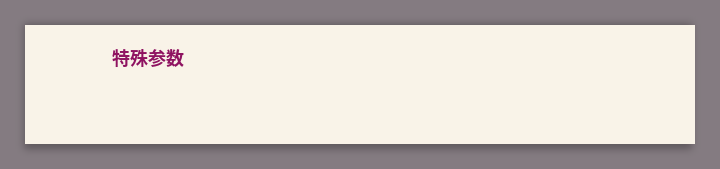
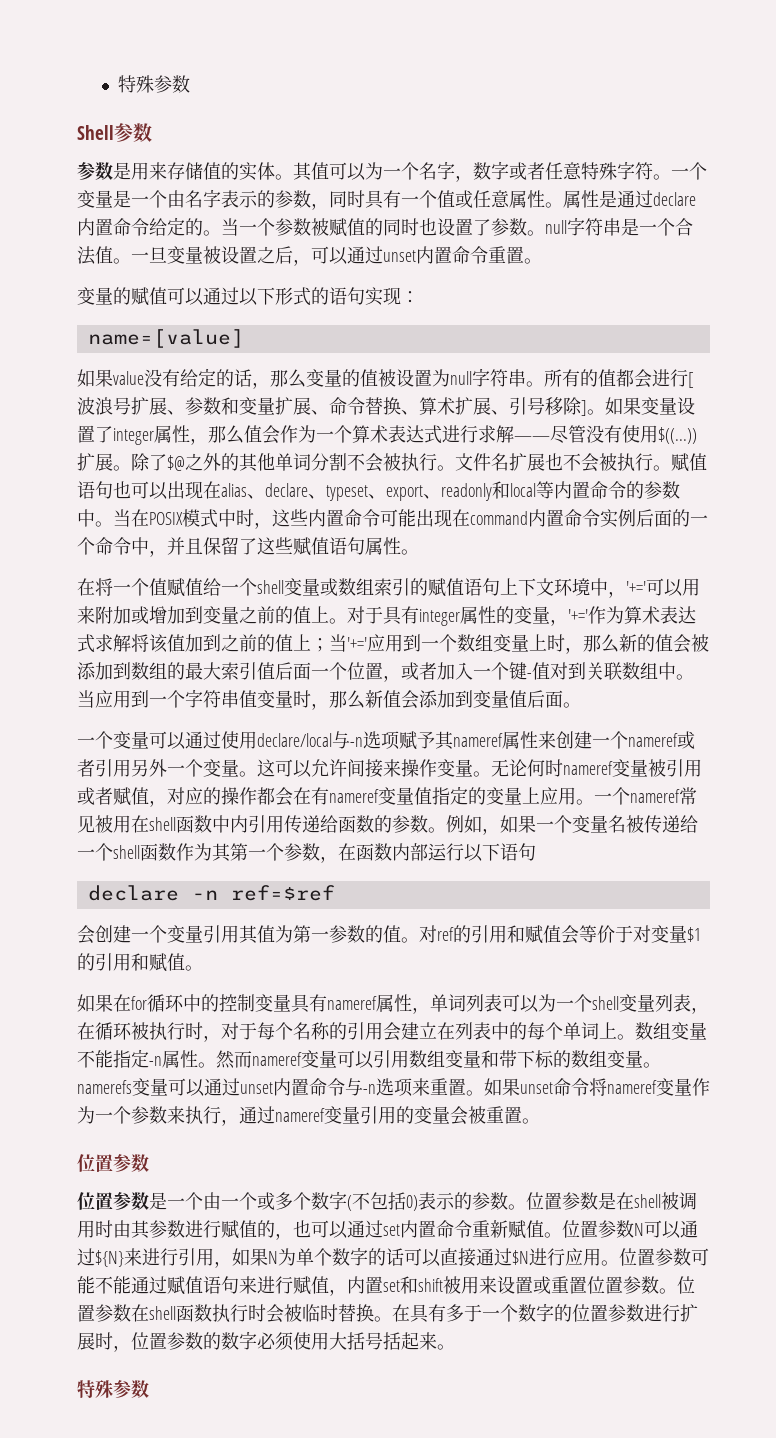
[112,49,184,68] 特殊参数 -> [117,75,190,93] [77,123,152,142] [77,161,707,182] [77,189,696,210] [77,217,693,237] [77,246,542,266] [77,287,419,306] [87,329,244,348] [77,368,694,389] [77,397,695,416] [77,425,697,445] [77,453,707,472] [77,481,680,501] [77,509,708,529] [77,537,419,557] [77,578,700,598] [77,606,696,626] [77,634,709,654] [77,662,694,682] [77,689,581,710] [77,731,695,750] [77,759,702,778] [77,786,697,807] [77,815,698,835] [77,843,536,863] [87,885,335,901] [77,925,701,944] [77,953,203,972] [77,994,709,1014] [77,1022,707,1042] [77,1049,661,1069] [77,1078,710,1097] [77,1106,540,1126] [77,1154,149,1172] [77,1191,697,1211] [77,1220,698,1240] [77,1247,709,1268] [77,1276,695,1296] [77,1303,698,1323] [77,1331,455,1352] [77,1380,149,1398] 特殊参数 // Shell参数 // 参数是用来存储值的实体。其值可以为一个名字，数字或者任意特殊字符。一个变量是一个由名字表示的参数，同时具有一个值或任意属性。属性是通过declare内置命令给定的。当一个参数被赋值的同时也设置了参数。null字符串是一个合法值。一旦变量被设置之后，可以通过unset内置命令重置。 // 变量的赋值可以通过以下形式的语句实现： // name=[value] // 如果value没有给定的话，那么变量的值被设置为null字符串。所有的值都会进行[波浪号扩展、参数和变量扩展、命令替换、算术扩展、引号移除]。如果变量设置了integer属性，那么值会作为一个算术表达式进行求解——尽管没有使用$((...))扩展。除了$@之外的其他单词分割不会被执行。文件名扩展也不会被执行。赋值语句也可以出现在alias、declare、typeset、export、readonly和local等内置命令的参数中。当在POSIX模式中时，这些内置命令可能出现在command内置命令实例后面的一个命令中，并且保留了这些赋值语句属性。 // 在将一个值赋值给一个shell变量或数组索引的赋值语句上下文环境中，'+='可以用来附加或增加到变量之前的值上。对于具有integer属性的变量，'+='作为算术表达式求解将该值加到之前的值上；当'+='应用到一个数组变量上时，那么新的值会被添加到数组的最大索引值后面一个位置，或者加入一个键-值对到关联数组中。当应用到一个字符串值变量时，那么新值会添加到变量值后面。 // 一个变量可以通过使用declare/local与-n选项赋予其nameref属性来创建一个nameref或者引用另外一个变量。这可以允许间接来操作变量。无论何时nameref变量被引用或者赋值，对应的操作都会在有nameref变量值指定的变量上应用。一个nameref常见被用在shell函数中内引用传递给函数的参数。例如，如果一个变量名被传递给一个shell函数作为其第一个参数，在函数内部运行以下语句 // declare -n ref=$ref // 会创建一个变量引用其值为第一参数的值。对ref的引用和赋值会等价于对变量$1的引用和赋值。 // 如果在for循环中的控制变量具有nameref属性，单词列表可以为一个shell变量列表，在循环被执行时，对于每个名称的引用会建立在列表中的每个单词上。数组变量不能指定-n属性。然而nameref变量可以引用数组变量和带下标的数组变量。namerefs变量可以通过unset内置命令与-n选项来重置。如果unset命令将nameref变量作为一个参数来执行，通过nameref变量引用的变量会被重置。 // 位置参数 // 位置参数是一个由一个或多个数字(不包括0)表示的参数。位置参数是在shell被调用时由其参数进行赋值的，也可以通过set内置命令重新赋值。位置参数N可以通过${N}来进行引用，如果N为单个数字的话可以直接通过$N进行应用。位置参数可能不能通过赋值语句来进行赋值，内置set和shift被用来设置或重置位置参数。位置参数在shell函数执行时会被临时替换。在具有多于一个数字的位置参数进行扩展时，位置参数的数字必须使用大括号括起来。 // 特殊参数

